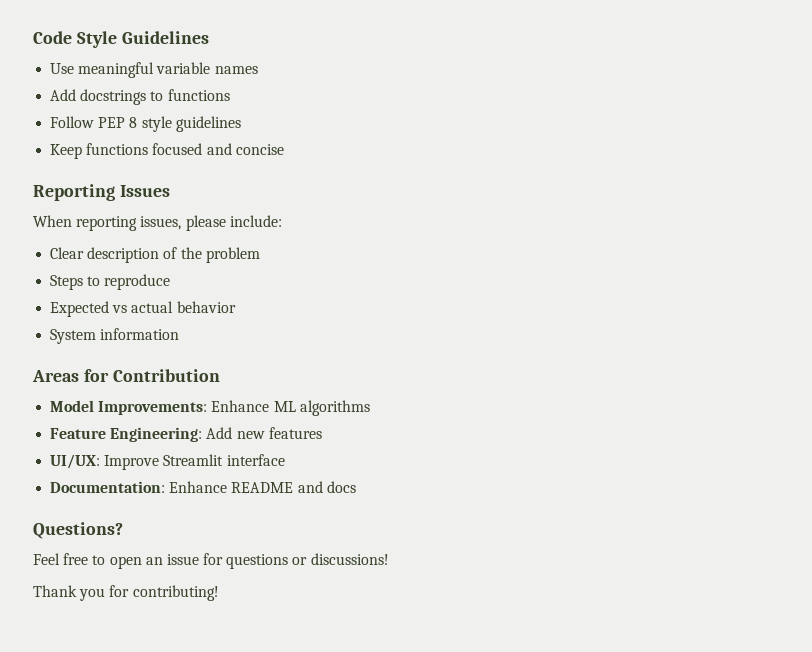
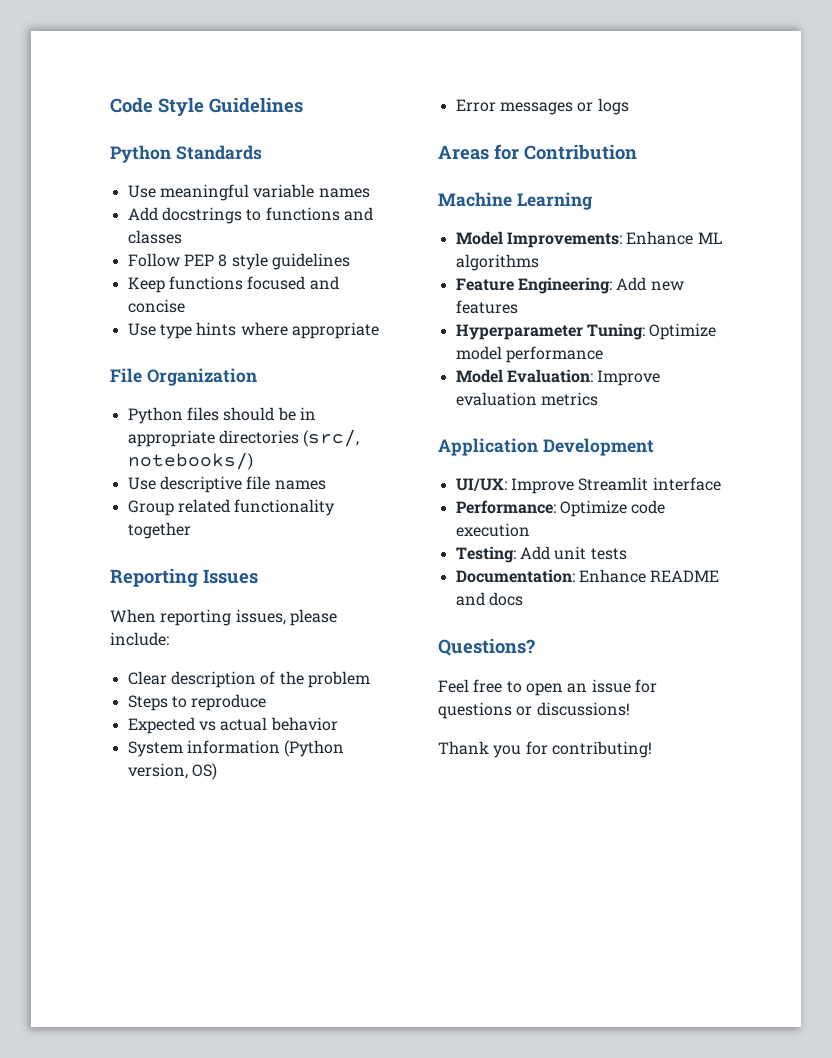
(209, 37) none -> [110,145,262,163] // Python Standards
(230, 95) none -> [343,207,373,221] [127,230,182,244] and classes
(284, 149) none -> [127,322,379,339] [110,368,257,386] [127,407,316,424] [127,429,360,447] [127,452,253,470] [127,476,326,493] [127,499,336,516] [127,522,191,539] // Use type hints where appropriate // File Organization // Python files should be in appropriate directories (src/, notebooks/) // Use descriptive file names // Group related functionality together
(180, 334) none -> [284,740,345,757] [127,763,217,780] [455,98,629,115] (Python version, OS) // Error messages or logs
(220, 375) none -> [438,192,593,210] // Machine Learning
[50,454,285,470] UI/UX: Improve Streamlit interface -> [455,323,717,340] [455,346,603,363] [455,369,661,386] [455,392,598,406] [438,438,654,456] [455,477,721,494] [455,500,666,517] [455,523,530,537] [455,546,627,563] Hyperparameter Tuning: Optimize model performance // Model Evaluation: Improve evaluation metrics // Application Development // UI/UX: Improve Streamlit interface // Performance: Optimize code execution // Testing: Add unit tests

